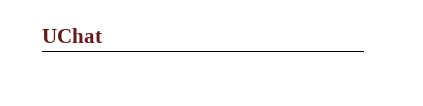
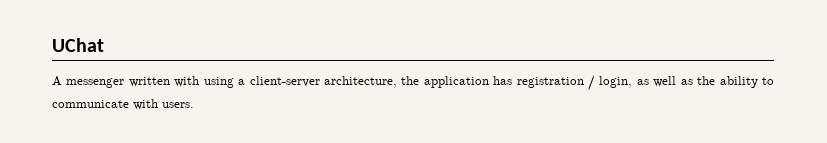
(102, 35) none -> [52,75,775,91] [52,99,194,110] // A messenger written with using a client-server architecture, the application has registration / login, as well as the ability to communicate with users.

